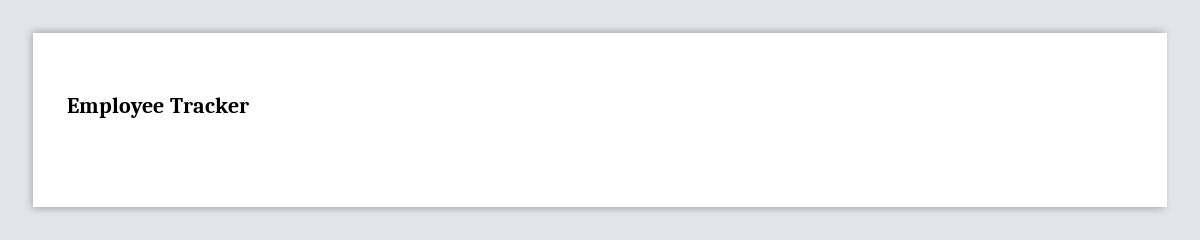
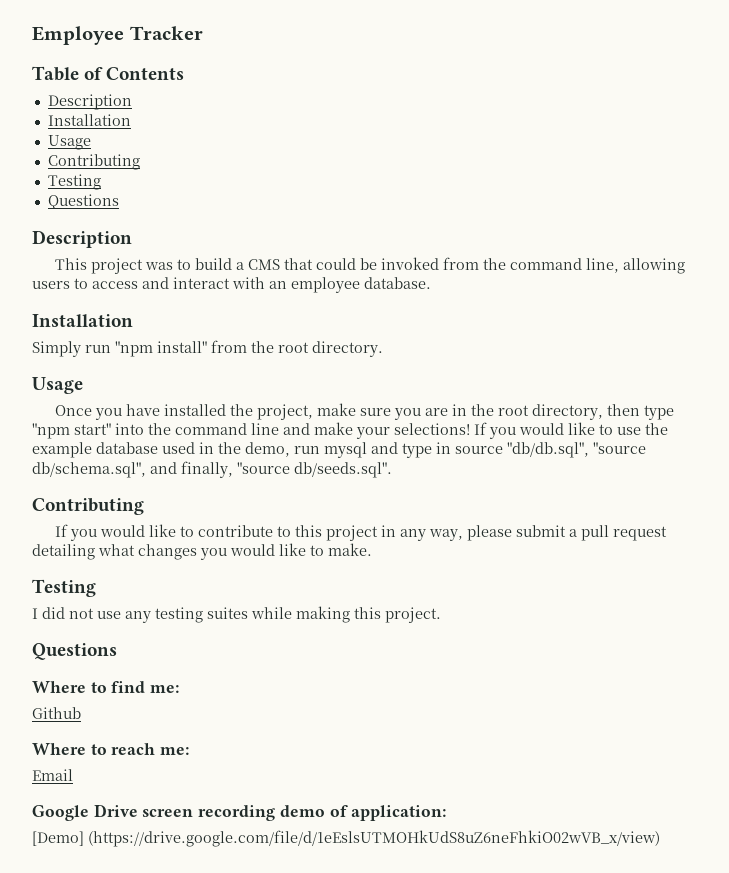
(249, 105) none -> [32,66,185,81] [47,94,132,110] [47,114,131,126] [47,135,91,150] [47,154,140,170] [47,174,101,190] [47,194,119,209] [32,230,132,248] [54,257,685,274] [32,277,431,293] [32,314,133,327] [32,340,383,357] [32,377,83,394] [54,403,674,420] [32,422,668,439] [32,442,646,458] [32,461,392,478] [32,498,144,515] [54,524,667,541] [32,543,372,560] [32,579,96,597] [32,606,441,623] [32,643,117,660] [32,681,180,693] [32,707,81,719] [32,743,190,755] [32,769,73,781] [32,804,447,821] [32,830,660,847] // Table of Contents // Description // Installation // Usage // Contributing // Testing // Questions // Description // This project was to build a CMS that could be invoked from the command line, allowing users to access and interact with an employee database. // Installation // Simply run "npm install" from the root directory. // Usage // Once you have installed the project, make sure you are in the root directory, then type "npm start" into the command line and make your selections! If you would like to use the example database used in the demo, run mysql and type in source "db/db.sql", "source db/schema.sql", and finally, "source db/seeds.sql". // Contributing // If you would like to contribute to this project in any way, please submit a pull request detailing what changes you would like to make. // Testing // I did not use any testing suites while making this project. // Questions // Where to find me: // Github // Where to reach me: // Email // Google Drive screen recording demo of application: // [Demo] (https://drive.google.com/file/d/1eEslsUTMOHkUdS8uZ6neFhkiO02wVB_x/view)

